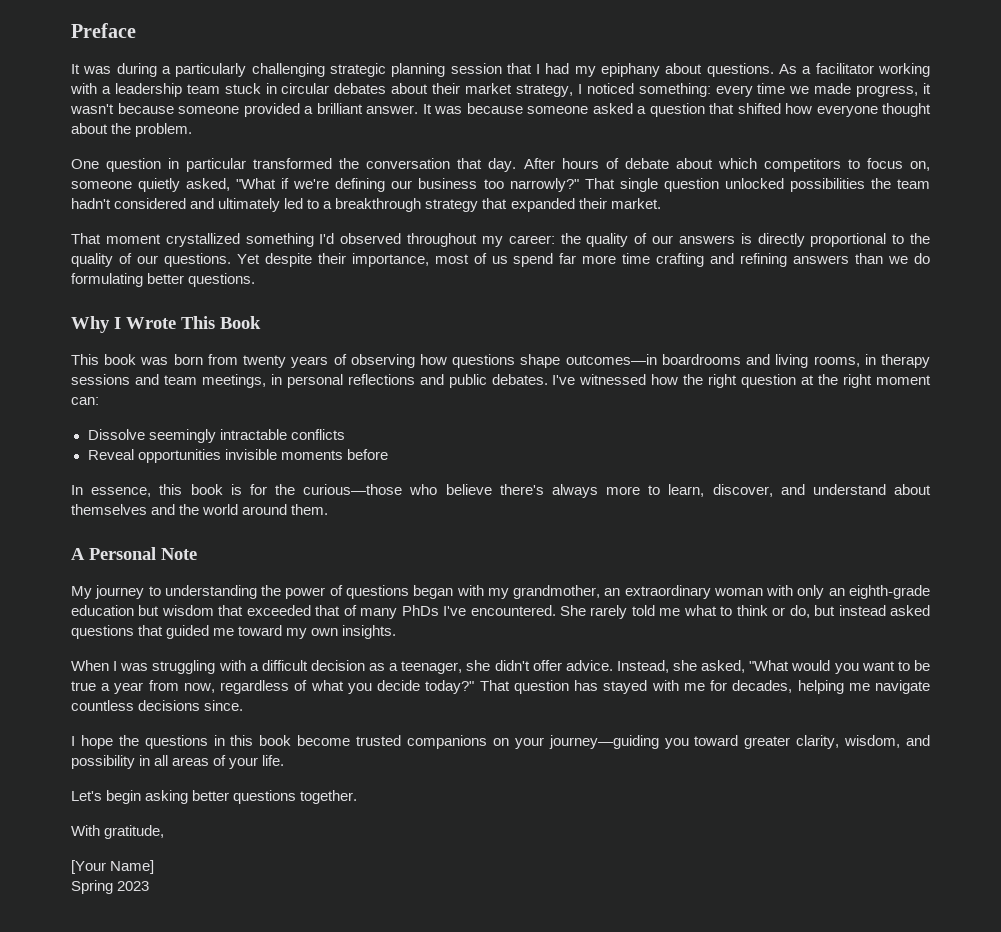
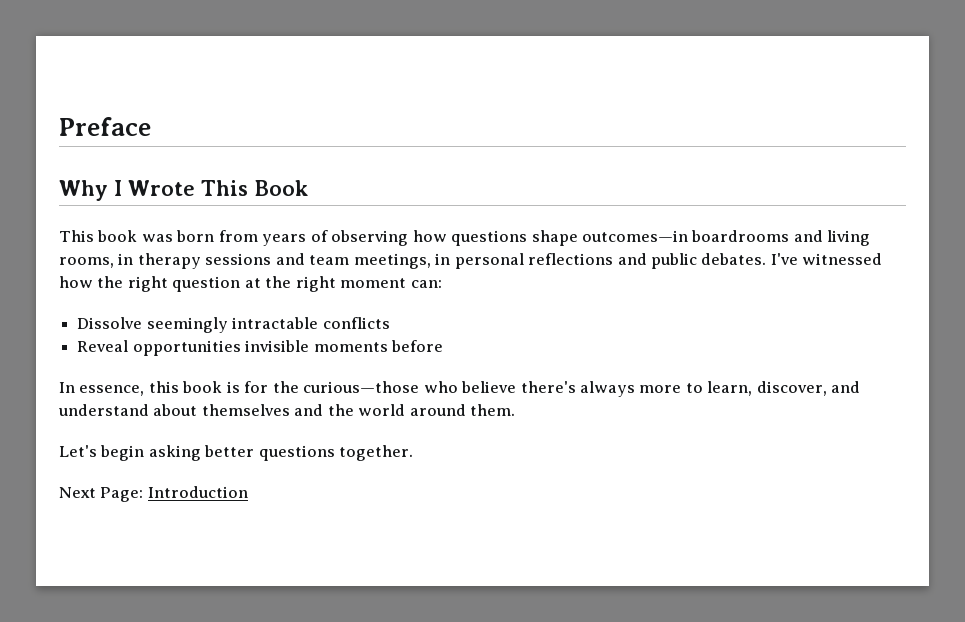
[71,63,930,77] [70,83,931,97] [70,103,931,117] [71,123,193,137] [71,158,930,172] [71,178,931,192] [71,198,661,212] [71,233,931,247] [71,253,931,267] [71,273,256,287] // It was during a particularly challenging strategic planning session that I had my epiphany about questions. As a facilitator working with a leadership team stuck in circular debates about their market strategy, I noticed something: every time we made progress, it wasn't because someone provided a brilliant answer. It was because someone asked a question that shifted how everyone thought about the problem. // One question in particular transformed the conversation that day. After hours of debate about which competitors to focus on, someone quietly asked, "What if we're defining our business too narrowly?" That single question unlocked possibilities the team hadn't considered and ultimately led to a breakthrough strategy that expanded their market. // That moment crystallized something I'd observed throughout my career: the quality of our answers is directly proportional to the quality of our questions. Yet despite their importance, most of us spend far more time crafting and refining answers than we do formulating better questions. -> (151, 126) none
[243,355,287,368] twenty -> (258, 236) none
[71,547,197,560] [71,585,931,599] [71,605,931,619] [71,625,397,639] [71,660,931,674] [71,680,930,694] [71,700,244,711] [71,735,931,749] [71,755,285,769] // A Personal Note // My journey to understanding the power of questions began with my grandmother, an extraordinary woman with only an eighth-grade education but wisdom that exceeded that of many PhDs I've encountered. She rarely told me what to think or do, but instead asked questions that guided me toward my own insights. // When I was struggling with a difficult decision as a teenager, she didn't offer advice. Instead, she asked, "What would you want to be true a year from now, regardless of what you decide today?" That question has stayed with me for decades, helping me navigate countless decisions since. // I hope the questions in this book become trusted companions on your journey—guiding you toward greater clarity, wisdom, and possibility in all areas of your life. -> (516, 410) none
[71,825,165,839] [71,860,155,874] [71,880,150,894] With gratitude, // [Your Name] // Spring 2023 -> [59,486,248,502] Next Page: Introduction

